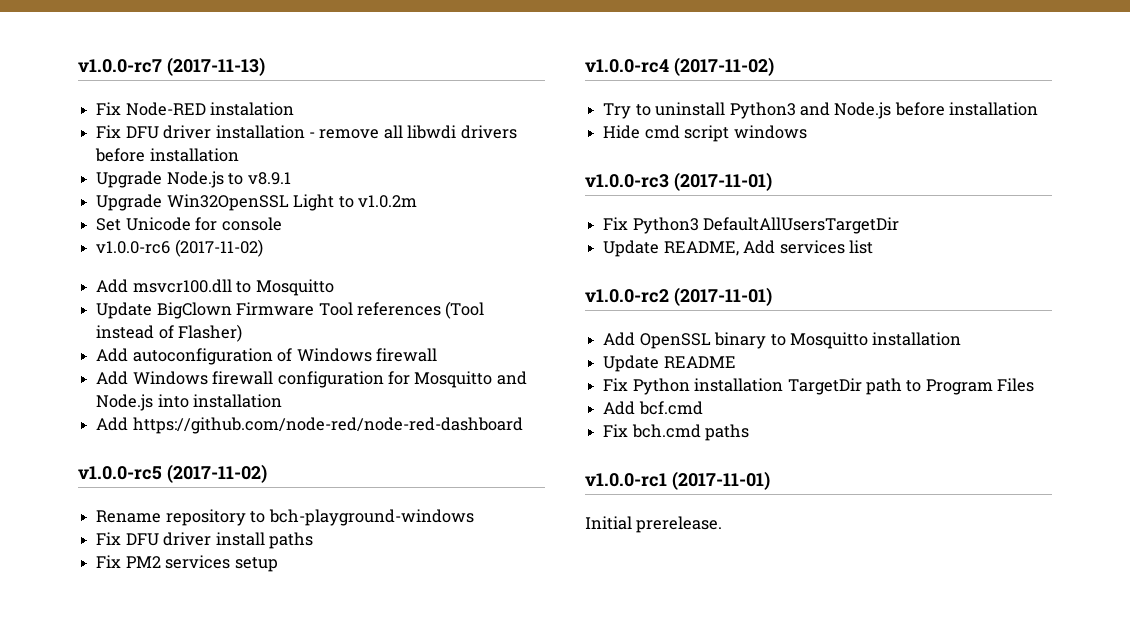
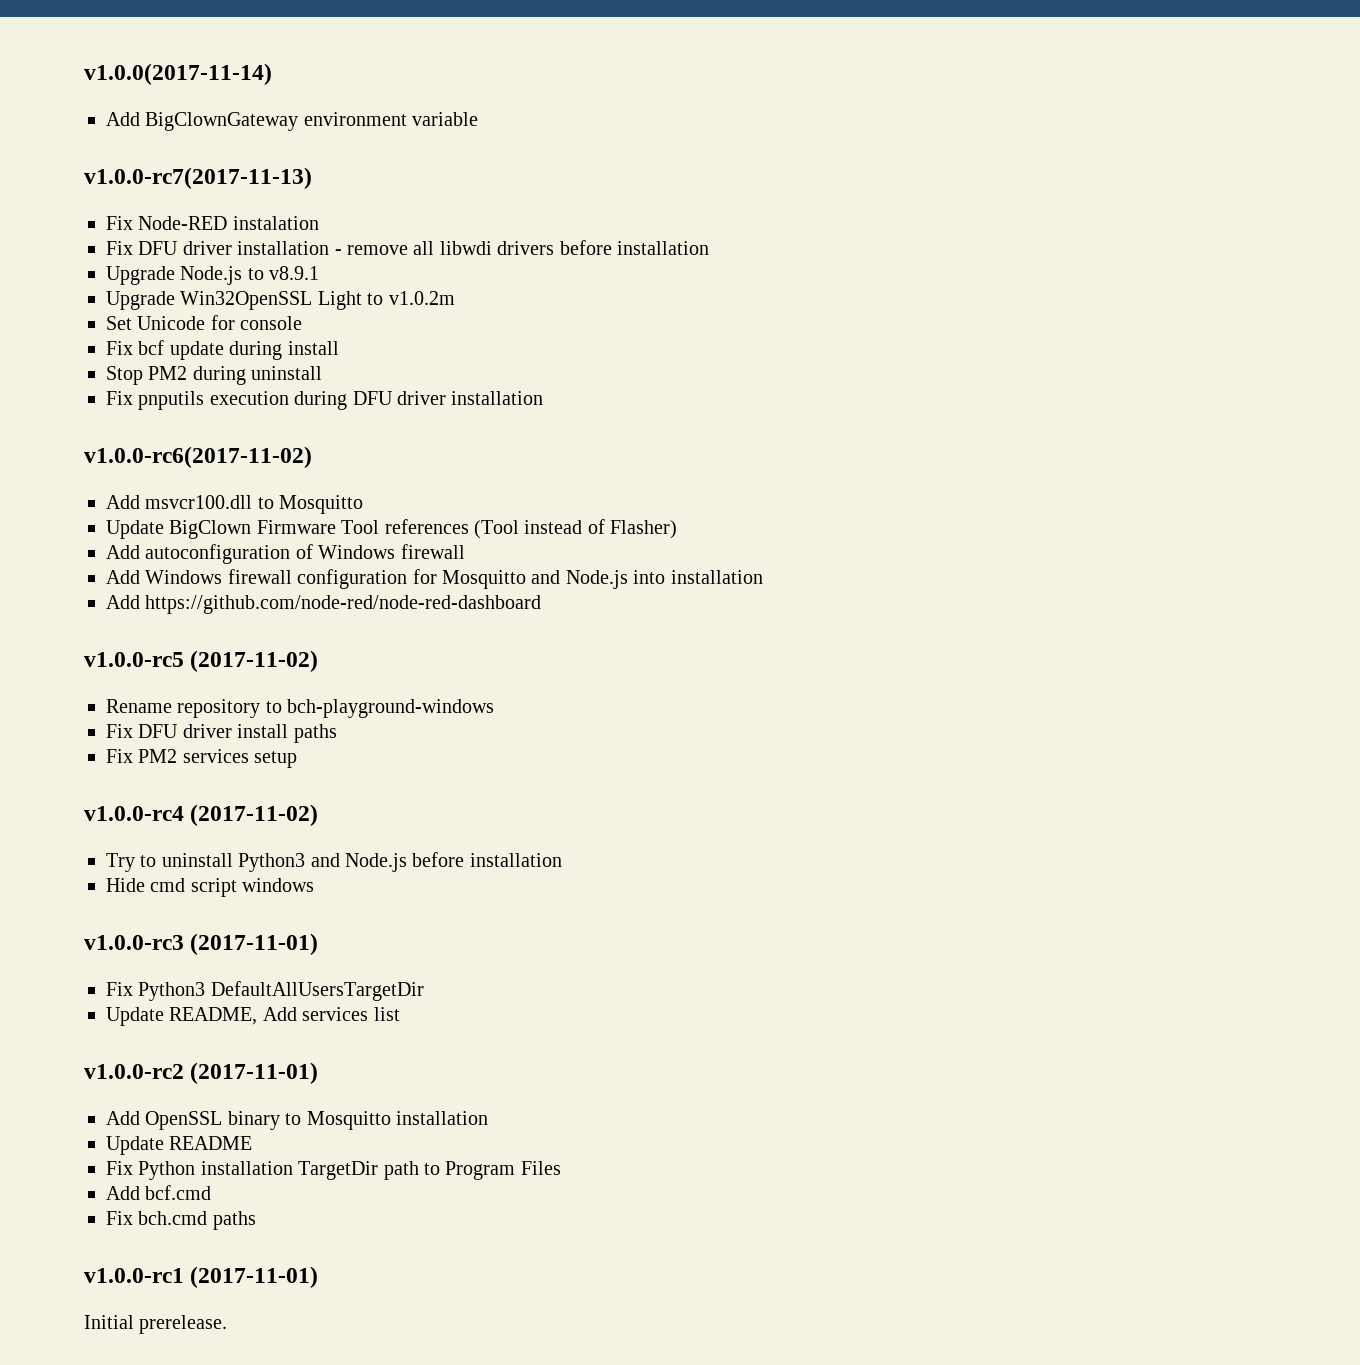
[78,57,265,76] v1.0.0-rc7 (2017-11-13) -> [84,63,272,85] [106,112,479,131] [84,167,312,189] v1.0.0(2017-11-14) // Add BigClownGateway environment variable // v1.0.0-rc7(2017-11-13)
[96,239,263,257] v1.0.0-rc6 (2017-11-02) -> [106,340,339,360] [106,366,323,385] [106,391,544,410] [84,446,312,468] Fix bcf update during install // Stop PM2 during uninstall // Fix pnputils execution during DFU driver installation // v1.0.0-rc6(2017-11-02)

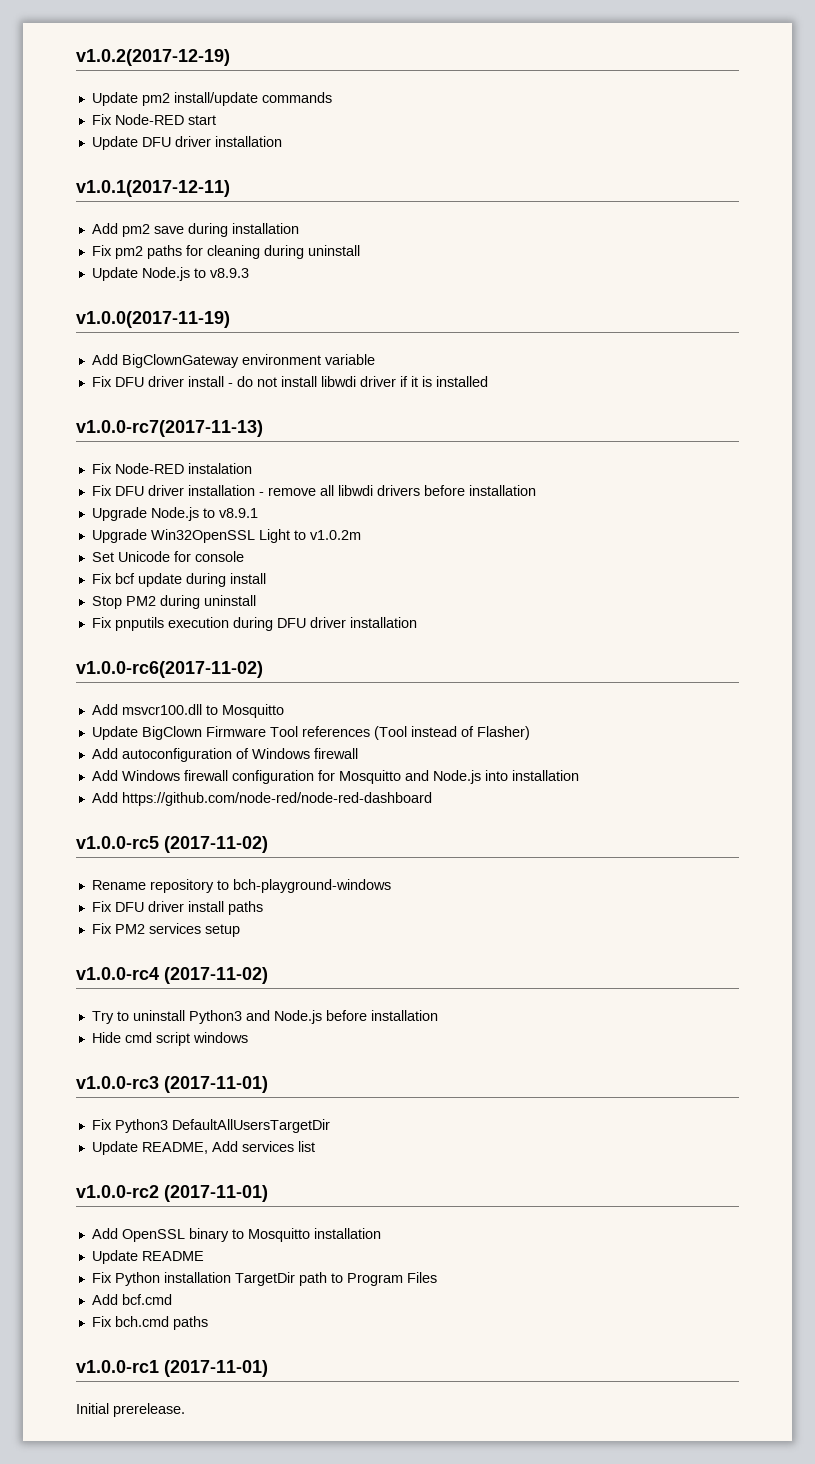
[84,63,272,85] [106,112,479,131] v1.0.0(2017-11-14) // Add BigClownGateway environment variable -> [76,49,230,66] [91,92,332,106] [91,114,216,125] [91,136,282,150] [76,180,230,197] [91,223,299,237] [91,245,360,259] [91,267,249,281] [76,311,230,328] [91,354,375,368] [91,376,488,387] v1.0.2(2017-12-19) // Update pm2 install/update commands // Fix Node-RED start // Update DFU driver installation // v1.0.1(2017-12-11) // Add pm2 save during installation // Fix pm2 paths for cleaning during uninstall // Update Node.js to v8.9.3 // v1.0.0(2017-11-19) // Add BigClownGateway environment variable // Fix DFU driver install - do not install libwdi driver if it is installed

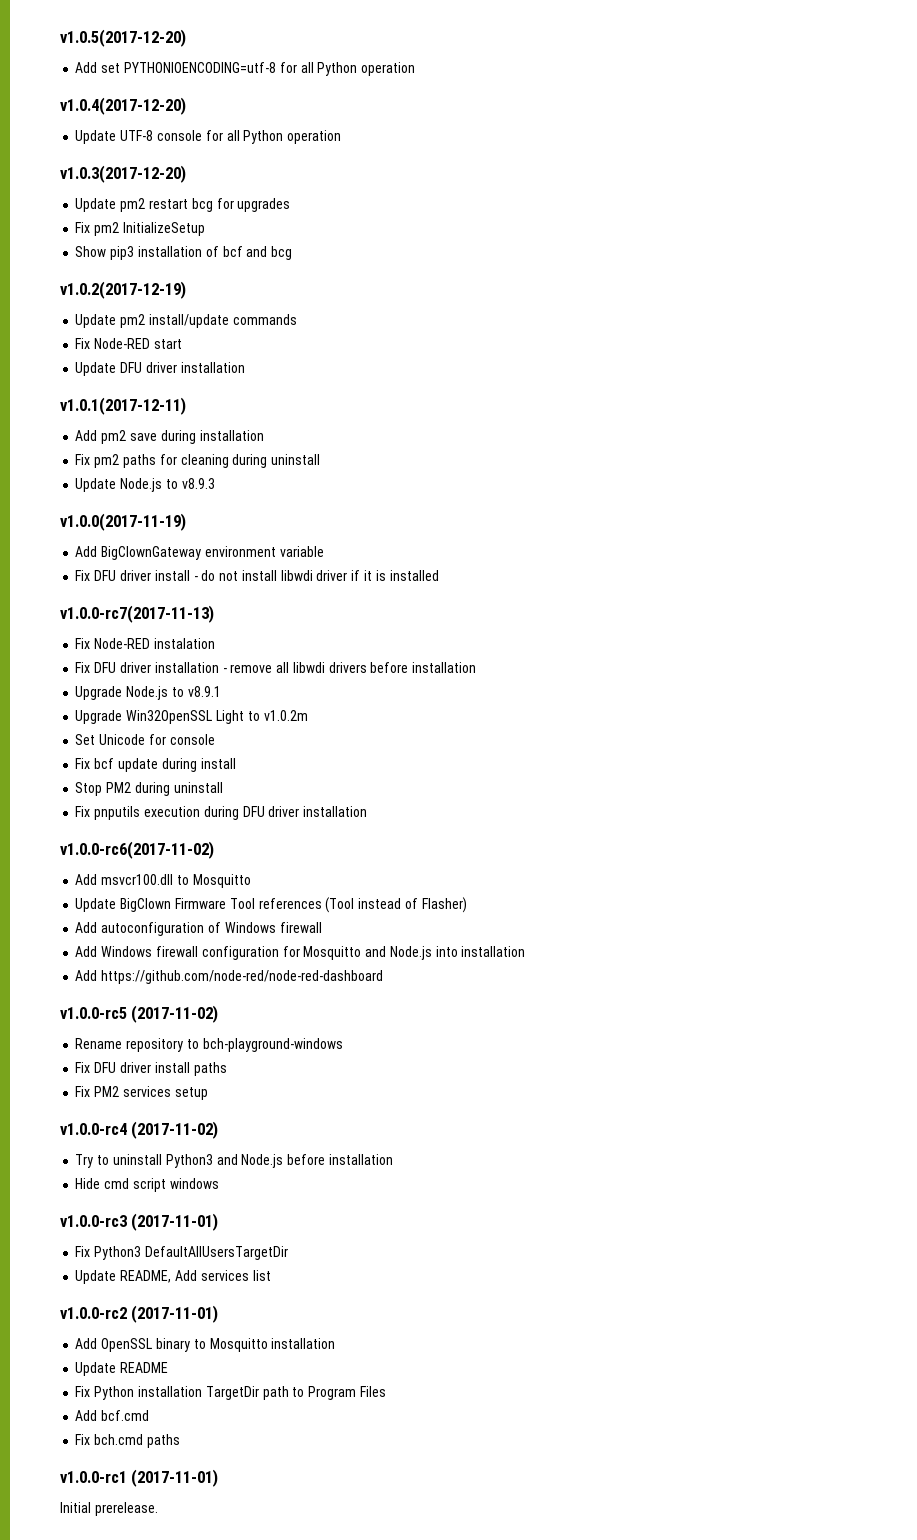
(76, 57) none -> [60,29,186,47] [75,62,416,76] [60,97,186,115] [75,130,342,144] [60,165,186,183] [75,198,291,212] [75,222,205,236] [75,246,293,260] v1.0.5(2017-12-20) // Add set PYTHONIOENCODING=utf-8 for all Python operation // v1.0.4(2017-12-20) // Update UTF-8 console for all Python operation // v1.0.3(2017-12-20) // Update pm2 restart bcg for upgrades // Fix pm2 InitializeSetup // Show pip3 installation of bcf and bcg //

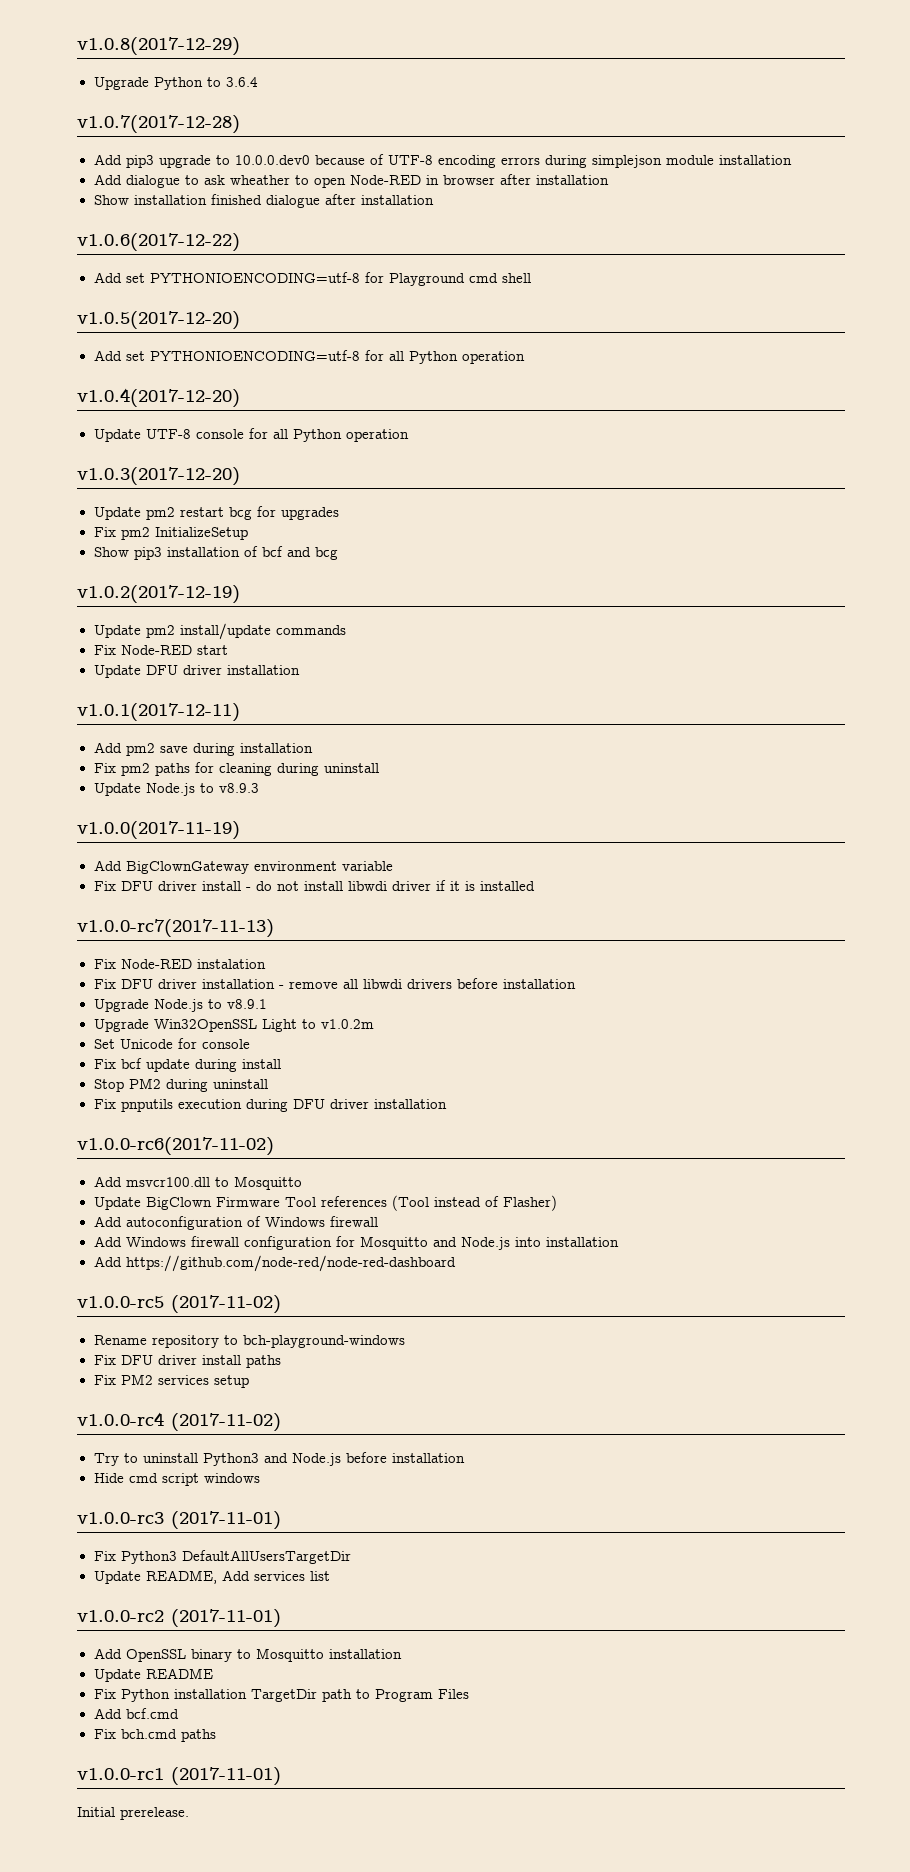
(60, 38) none -> [77,37,240,56] [93,77,258,90] [77,115,240,134] [93,154,792,168] [93,174,609,188] [93,194,434,208] [77,233,240,252] [93,272,531,286] v1.0.8(2017-12-29) // Upgrade Python to 3.6.4 // v1.0.7(2017-12-28) // Add pip3 upgrade to 10.0.0.dev0 because of UTF-8 encoding errors during simplejson module installation // Add dialogue to ask wheather to open Node-RED in browser after installation // Show installation finished dialogue after installation // v1.0.6(2017-12-22) // Add set PYTHONIOENCODING=utf-8 for Playground cmd shell //

